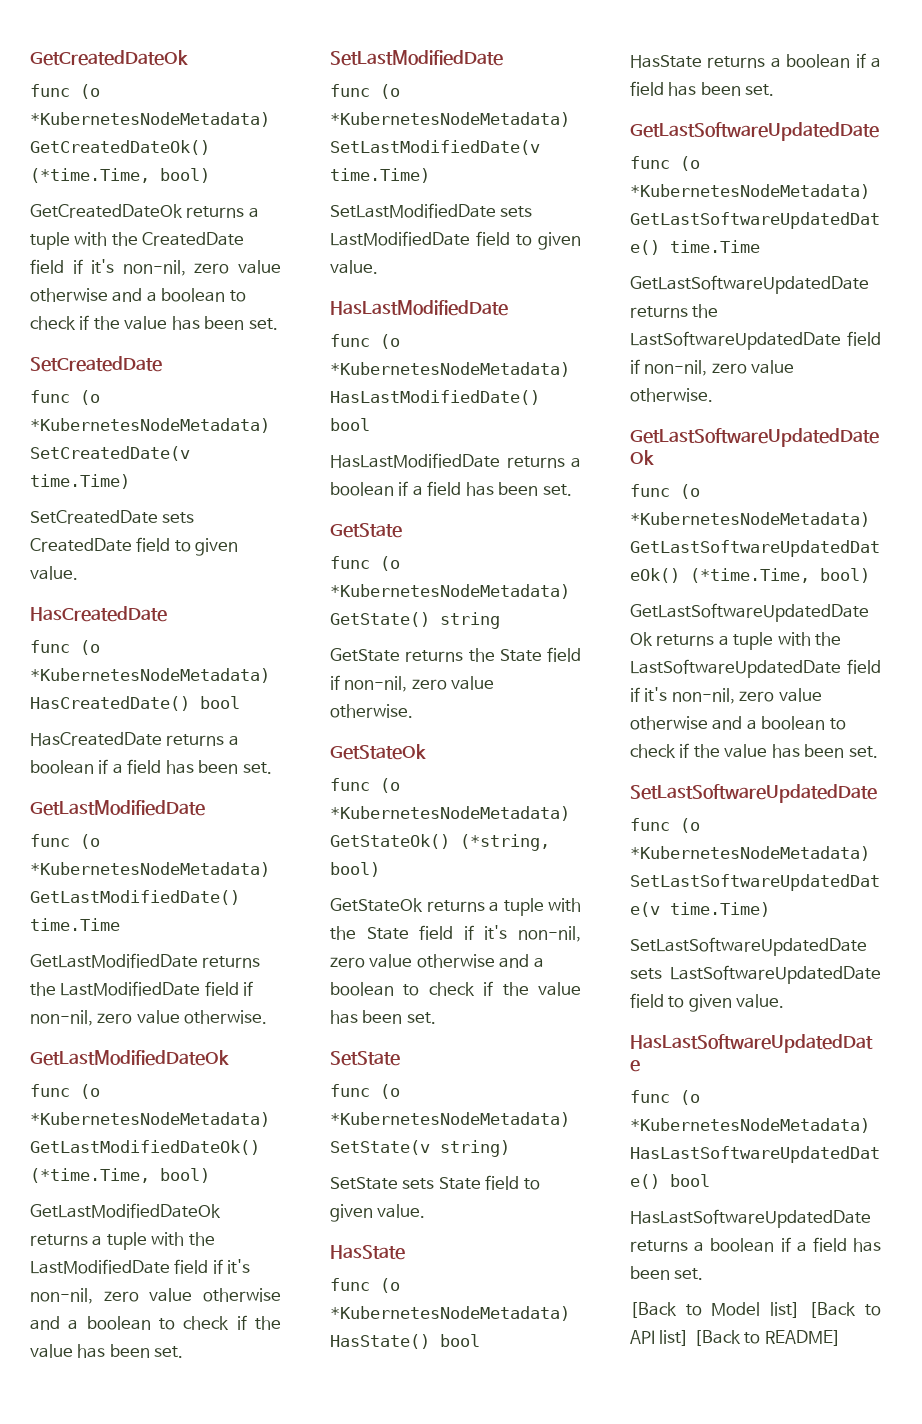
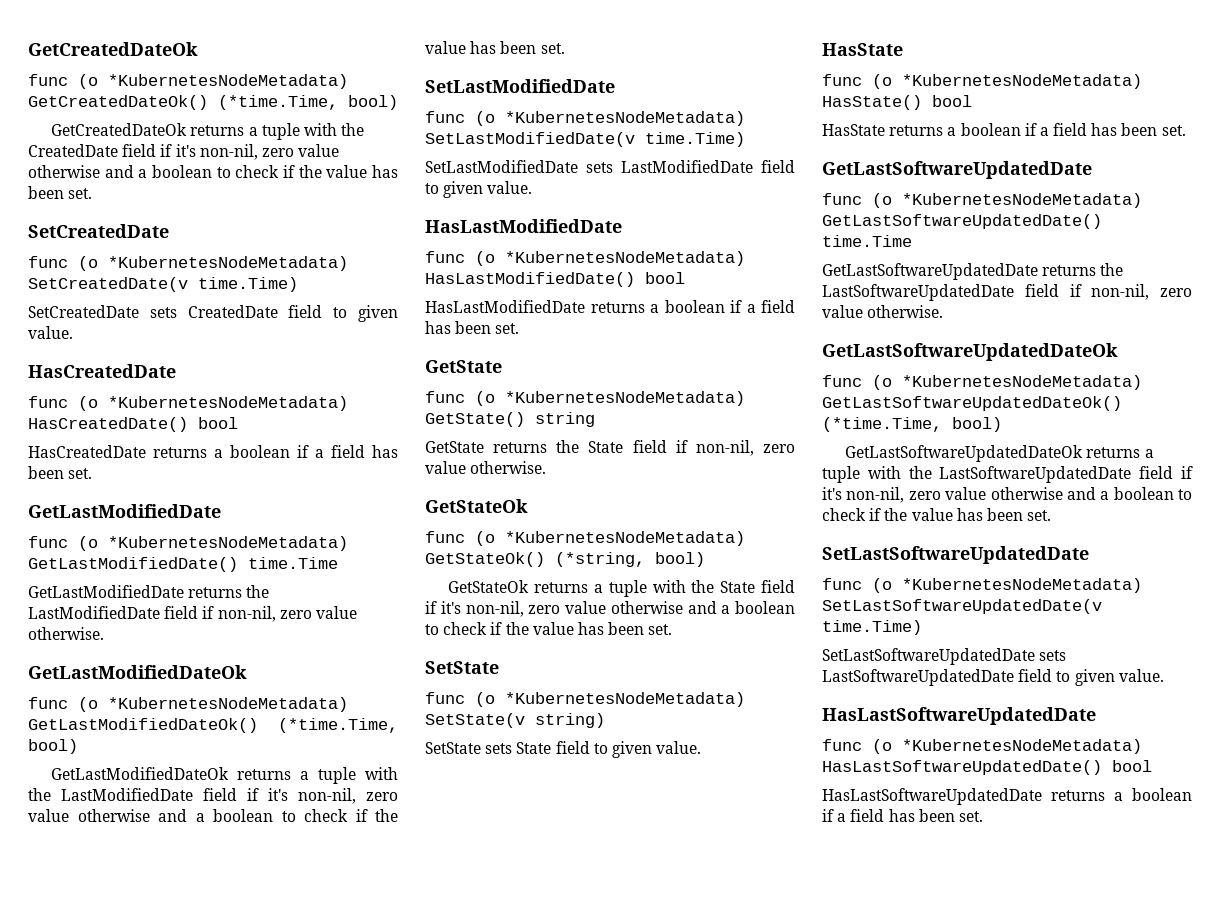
[630,1302,881,1318] [630,1330,841,1346] // [Back to Model list] [Back to API list] [Back to README] -> (983, 816) none

